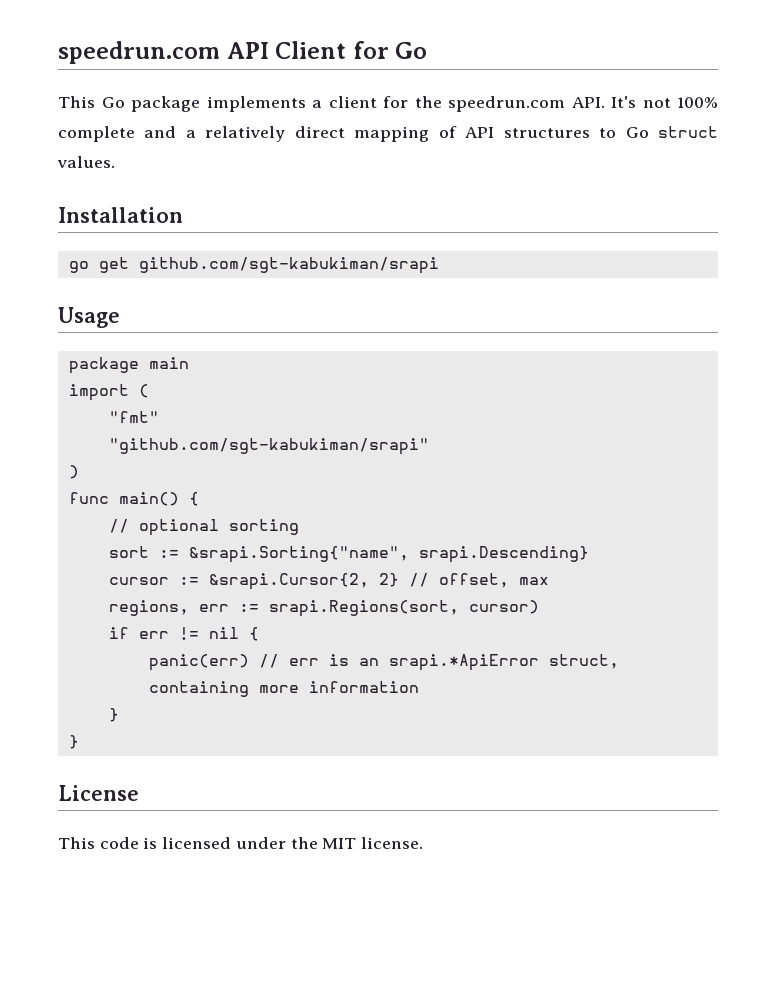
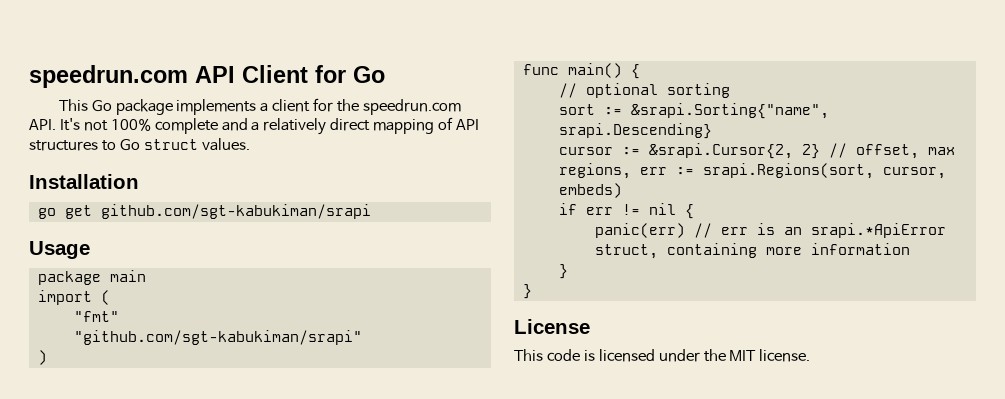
[468,600,539,614] cursor) -> [882,167,946,179] [558,183,622,198] cursor, embeds)

